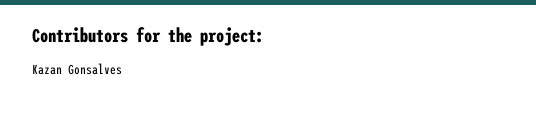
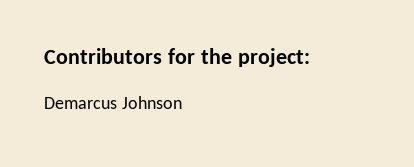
[32,63,122,75] Kazan Gonsalves -> [44,96,182,109] Demarcus Johnson

